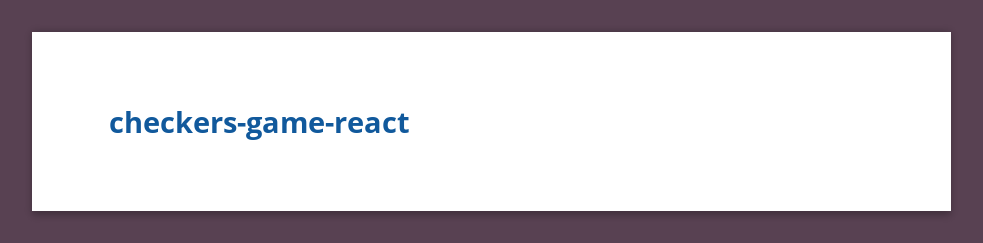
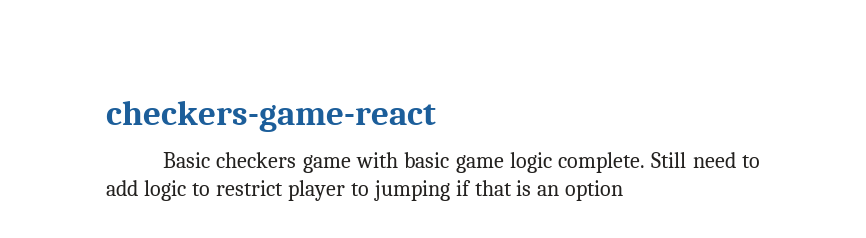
(410, 125) none -> [162,152,760,173] [106,180,624,201] // Basic checkers game with basic game logic complete. Still need to add logic to restrict player to jumping if that is an option

